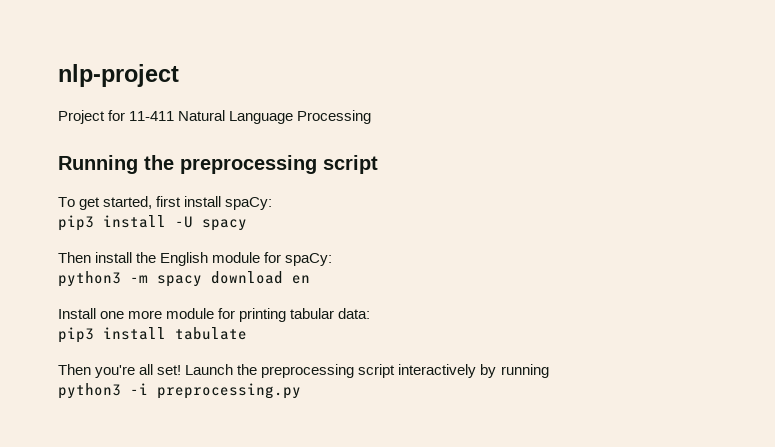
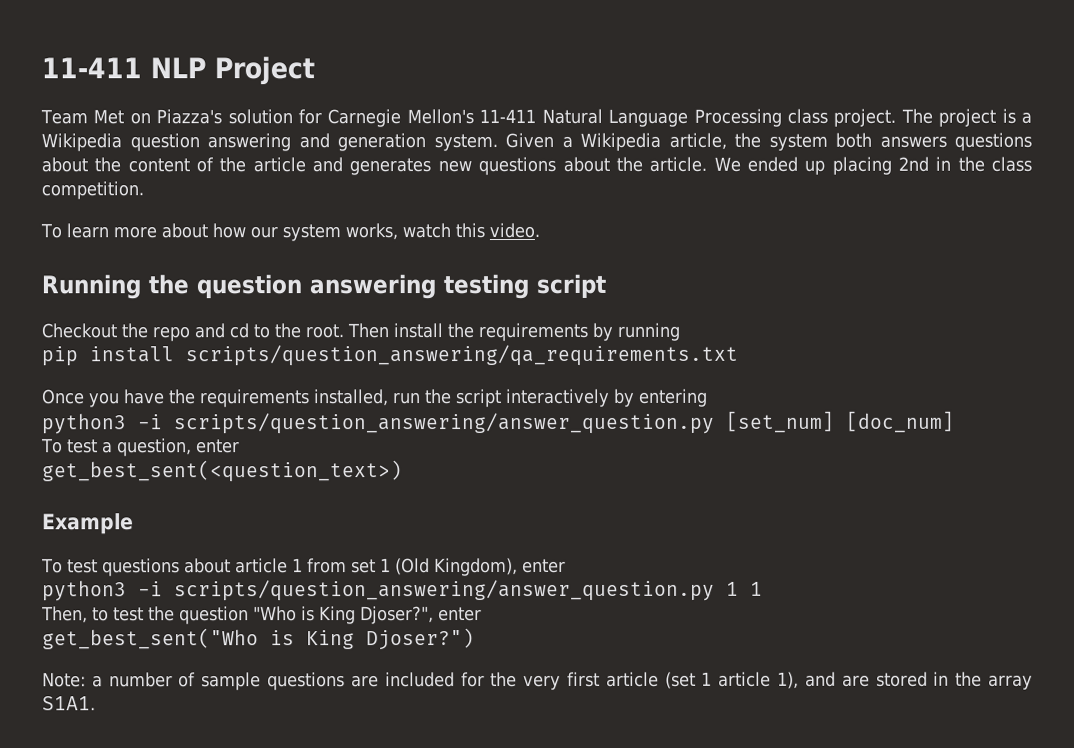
[58,64,179,87] [58,110,372,124] [58,155,378,174] [58,196,273,210] [58,215,247,231] [58,252,333,266] [58,271,310,287] [58,308,371,322] [58,327,247,343] [58,364,355,378] nlp-project // Project for 11-411 Natural Language Processing // Running the preprocessing script // To get started, first install spaCy: // pip3 install -U spacy // Then install the English module for spaCy: // python3 -m spacy download en // Install one more module for printing tabular data: // pip3 install tabulate // Then you're all set! Launch the preprocessing -> [41,56,315,86] [40,108,1032,128] [41,132,1032,152] [41,156,1032,176] [41,181,144,200] [40,222,540,242] [41,273,606,300] [41,322,680,342] [41,344,738,367] [42,389,452,408] 11-411 NLP Project // Team Met on Piazza's solution for Carnegie Mellon's 11-411 Natural Language Processing class project. The project is a Wikipedia question answering and generation system. Given a Wikipedia article, the system both answers questions about the content of the article and generates new questions about the article. We ended up placing 2nd in the class competition. // To learn more about how our system works, watch this video. // Running the question answering testing script // Checkout the repo and cd to the root. Then install the requirements by running // pip install scripts/question_answering/qa_requirements.txt // Once you have the requirements installed, run the
[500,364,549,378] [58,383,301,399] running // python3 -i preprocessing.py -> [639,388,708,407] [42,410,955,435] [41,438,240,457] [42,460,403,483] [42,513,134,535] [41,558,566,577] [42,579,763,602] [41,606,482,625] [42,628,475,651] [42,671,1034,691] [42,696,96,711] entering // python3 -i scripts/question_answering/answer_question.py [set_num] [doc_num] // To test a question, enter // get_best_sent(<question_text>) // Example // To test questions about article 1 from set 1 (Old Kingdom), enter // python3 -i scripts/question_answering/answer_question.py 1 1 // Then, to test the question "Who is King Djoser?", enter // get_best_sent("Who is King Djoser?") // Note: a number of sample questions are included for the very first article (set 1 article 1), and are stored in the array S1A1.

